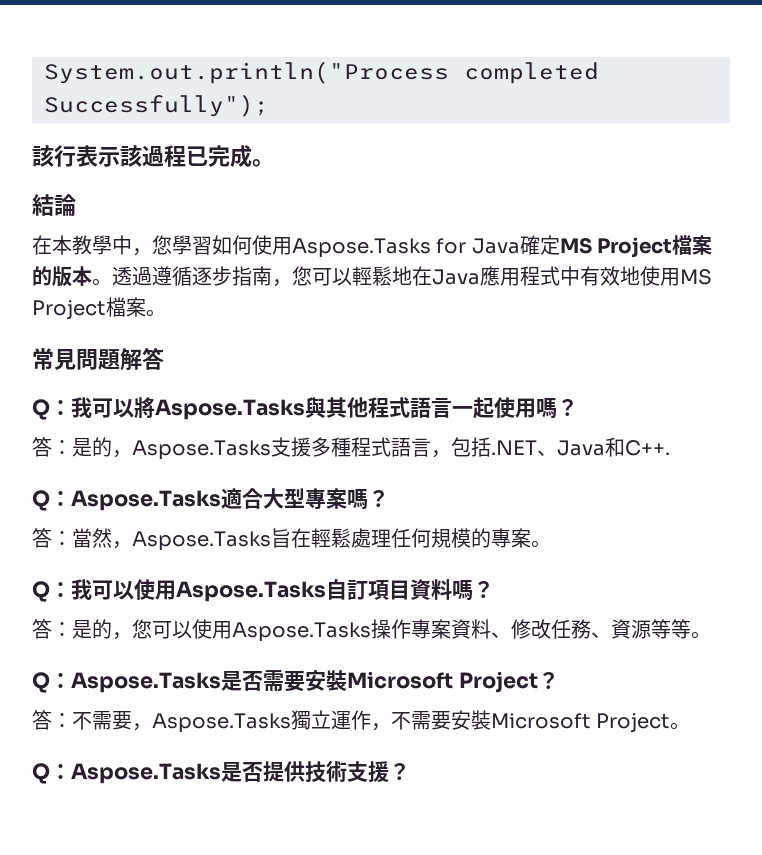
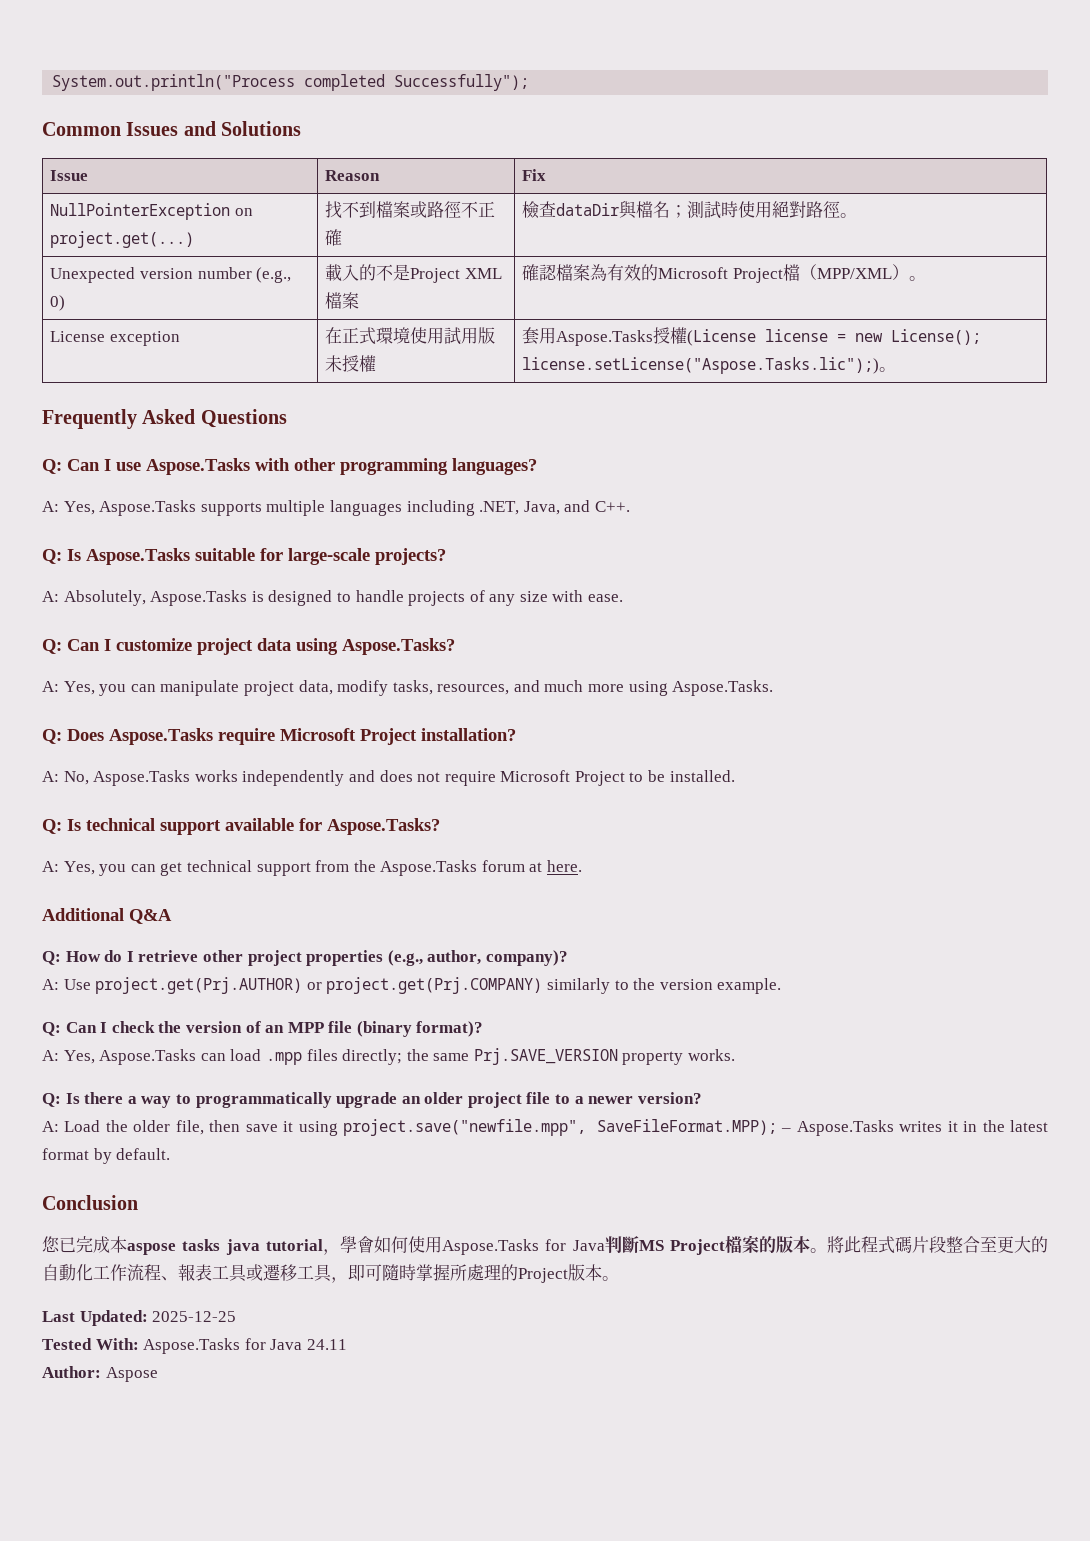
[32,145,274,168] [32,194,76,216] [32,235,212,256] 該行表示該過程已完成。 // 結論 // 在本教學中，您學習 -> [42,121,302,136] [50,170,89,181] [325,170,381,181] [522,169,547,181] [50,203,253,220] [50,231,195,248] [325,201,496,219] [325,229,343,246] [522,201,858,219] [50,267,292,283] [50,295,66,311] [325,264,502,283] [325,292,360,309] [522,264,926,283] [50,331,180,346] [325,327,496,345] [325,355,377,372] [522,327,982,346] [522,357,897,374] [42,409,287,429] [42,458,537,475] [42,500,630,516] [42,548,446,565] [42,590,624,606] [42,638,455,655] [42,680,774,696] [42,728,516,745] [42,770,735,786] [42,818,440,835] [42,860,583,876] [42,908,172,924] [42,950,568,966] [42,977,782,994] [42,1021,484,1037] [42,1048,736,1065] [42,1092,702,1108] [42,1119,1048,1136] [42,1148,171,1164] [42,1195,138,1210] [42,1236,374,1255] Common Issues and Solutions // Issue | Reason | Fix // NullPointerException on project.get(...) | 找不到檔案或路徑不正確 | 檢查dataDir與檔名；測試時使用絕對路徑。 // Unexpected version number (e.g., 0) | 載入的不是Project XML檔案 | 確認檔案為有效的Microsoft Project檔（MPP/XML）。 // License exception | 在正式環境使用試用版未授權 | 套用Aspose.Tasks授權(License license = new License(); license.setLicense("Aspose.Tasks.lic");)。 // Frequently Asked Questions // Q: Can I use Aspose.Tasks with other programming languages? // A: Yes, Aspose.Tasks supports multiple languages including .NET, Java, and C++. // Q: Is Aspose.Tasks suitable for large‑scale projects? // A: Absolutely, Aspose.Tasks is designed to handle projects of any size with ease. // Q: Can I customize project data using Aspose.Tasks? // A: Yes, you can manipulate project data, modify tasks, resources, and much more using Aspose.Tasks. // Q: Does Aspose.Tasks require Microsoft Project installation? // A: No, Aspose.Tasks works independently and does not require Microsoft Project to be installed. // Q: Is technical support available for Aspose.Tasks? // A: Yes, you can get technical support from the Aspose.Tasks forum at here. // Additional Q&A // Q: How do I retrieve other project properties (e.g., author, company)? // A: Use project.get(Prj.AUTHOR) or project.get(Prj.COMPANY) similarly to the version example. // Q: Can I check the version of an MPP file (binary format)? // A: Yes, Aspose.Tasks can load .mpp files directly; the same Prj.SAVE_VERSION property works. // Q: Is there a way to programmatically upgrade an older project file to a newer version? // A: Load the older file, then save it using project.save("newfile.mpp", SaveFileFormat.MPP); – Aspose.Tasks writes it in the latest format by default. // Conclusion // 您已完成本aspose tasks java tutorial，學會
[519,235,560,255] 確定 -> [604,1236,639,1254] 判斷
[112,266,712,287] [32,297,166,320] [32,347,164,371] [32,397,578,420] [32,437,670,460] [32,488,389,511] [32,528,551,551] [32,579,494,602] [32,619,711,642] [32,670,559,693] [32,710,691,733] [32,760,410,784] 透過遵循逐步指南，您可以輕鬆地在Java應用程式中有效地使用MS Project檔案。 // 常見問題解答 // Q：我可以將Aspose.Tasks與其他程式語言一起使用嗎？ // 答：是的，Aspose.Tasks支援多種程式語言，包括.NET、Java和C++. // Q：Aspose.Tasks適合大型專案嗎？ // 答：當然，Aspose.Tasks旨在輕鬆處理任何規模的專案。 // Q：我可以使用Aspose.Tasks自訂項目資料嗎？ // 答：是的，您可以使用Aspose.Tasks操作專案資料、修改任務、資源等等。 // Q：Aspose.Tasks是否需要安裝Microsoft Project？ // 答：不需要，Aspose.Tasks獨立運作，不需要安裝Microsoft Project。 // Q：Aspose.Tasks是否提供技術支援？ -> [827,1236,1048,1254] [42,1264,619,1283] [42,1310,237,1326] [42,1338,347,1354] [42,1366,158,1382] 將此程式碼片段整合至更大的自動化工作流程、報表工具或遷移工具，即可隨時掌握所處理的Project版本。 // Last Updated: 2025-12-25 // Tested With: Aspose.Tasks for Java 24.11 // Author: Aspose

